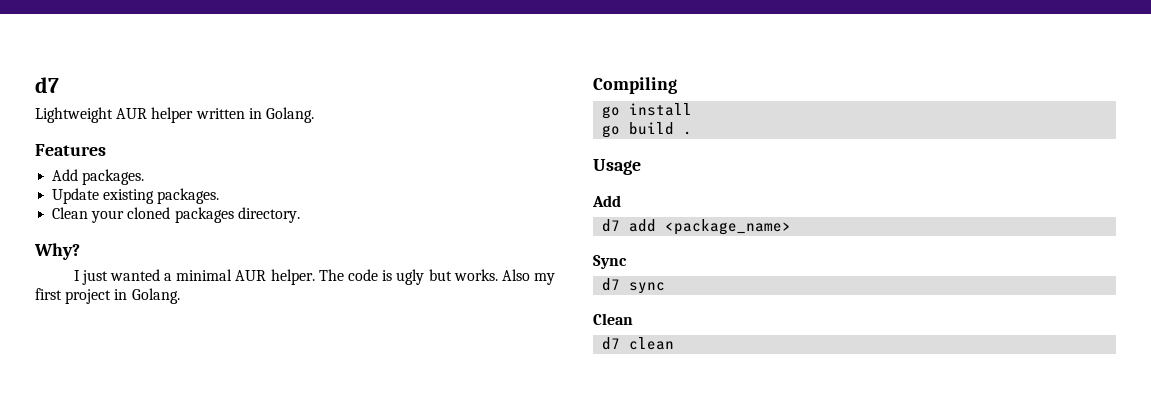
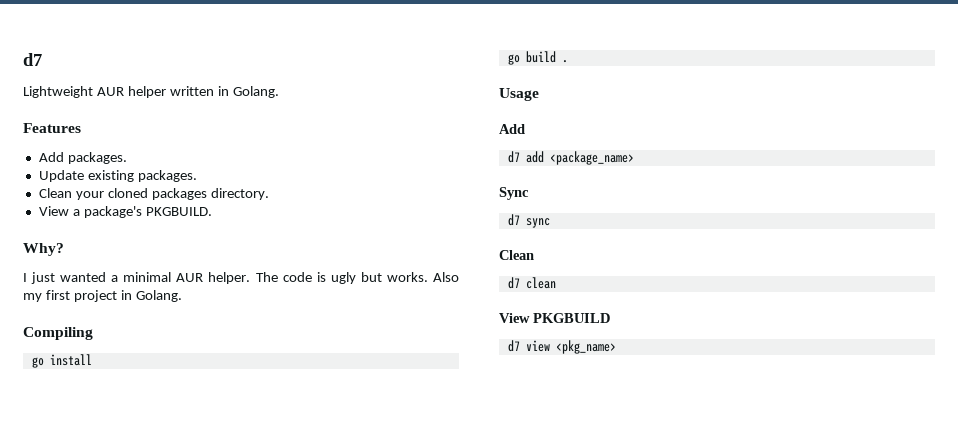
(300, 215) none -> [38,206,212,218] // View a package's PKGBUILD.
(675, 343) none -> [499,313,610,323] [507,340,616,354] // View PKGBUILD // d7 view <pkg_name>

